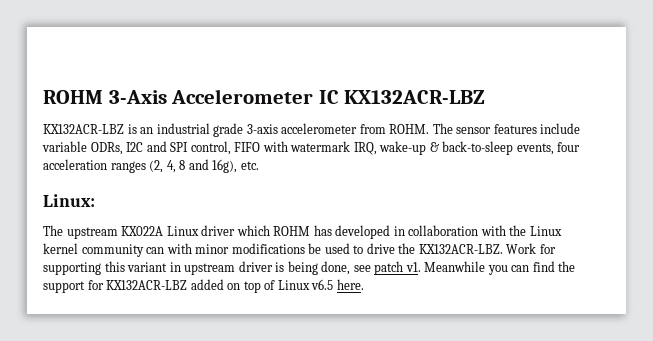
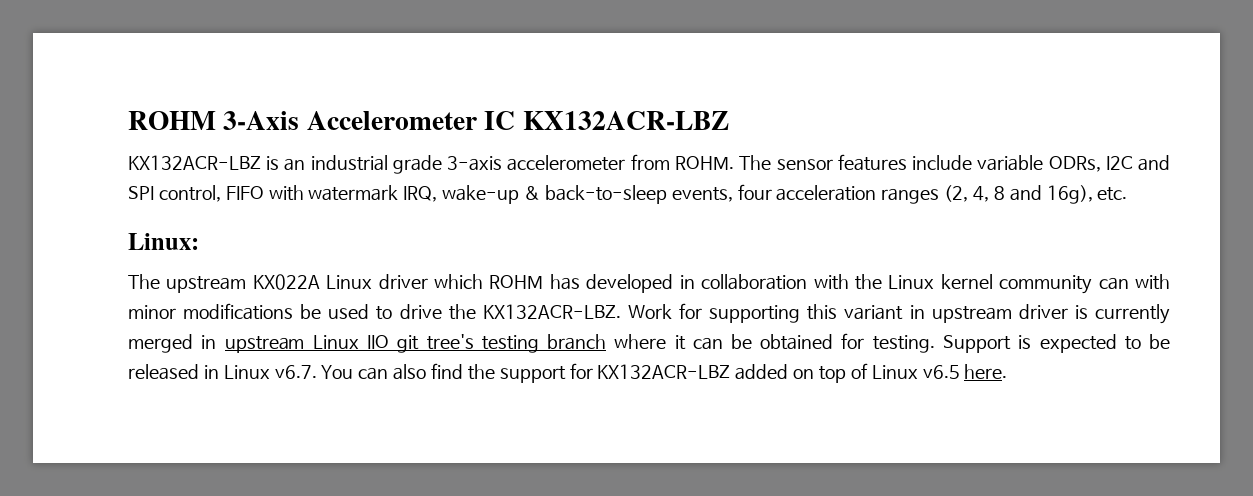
[287,261,530,275] being done, see patch v1. Meanwhile you can -> [1095,304,1171,324] [128,333,1171,353] [128,364,427,380] currently merged in upstream Linux IIO git tree's testing branch where it can be obtained for testing. Support is expected to be released in Linux v6.7. You can also

